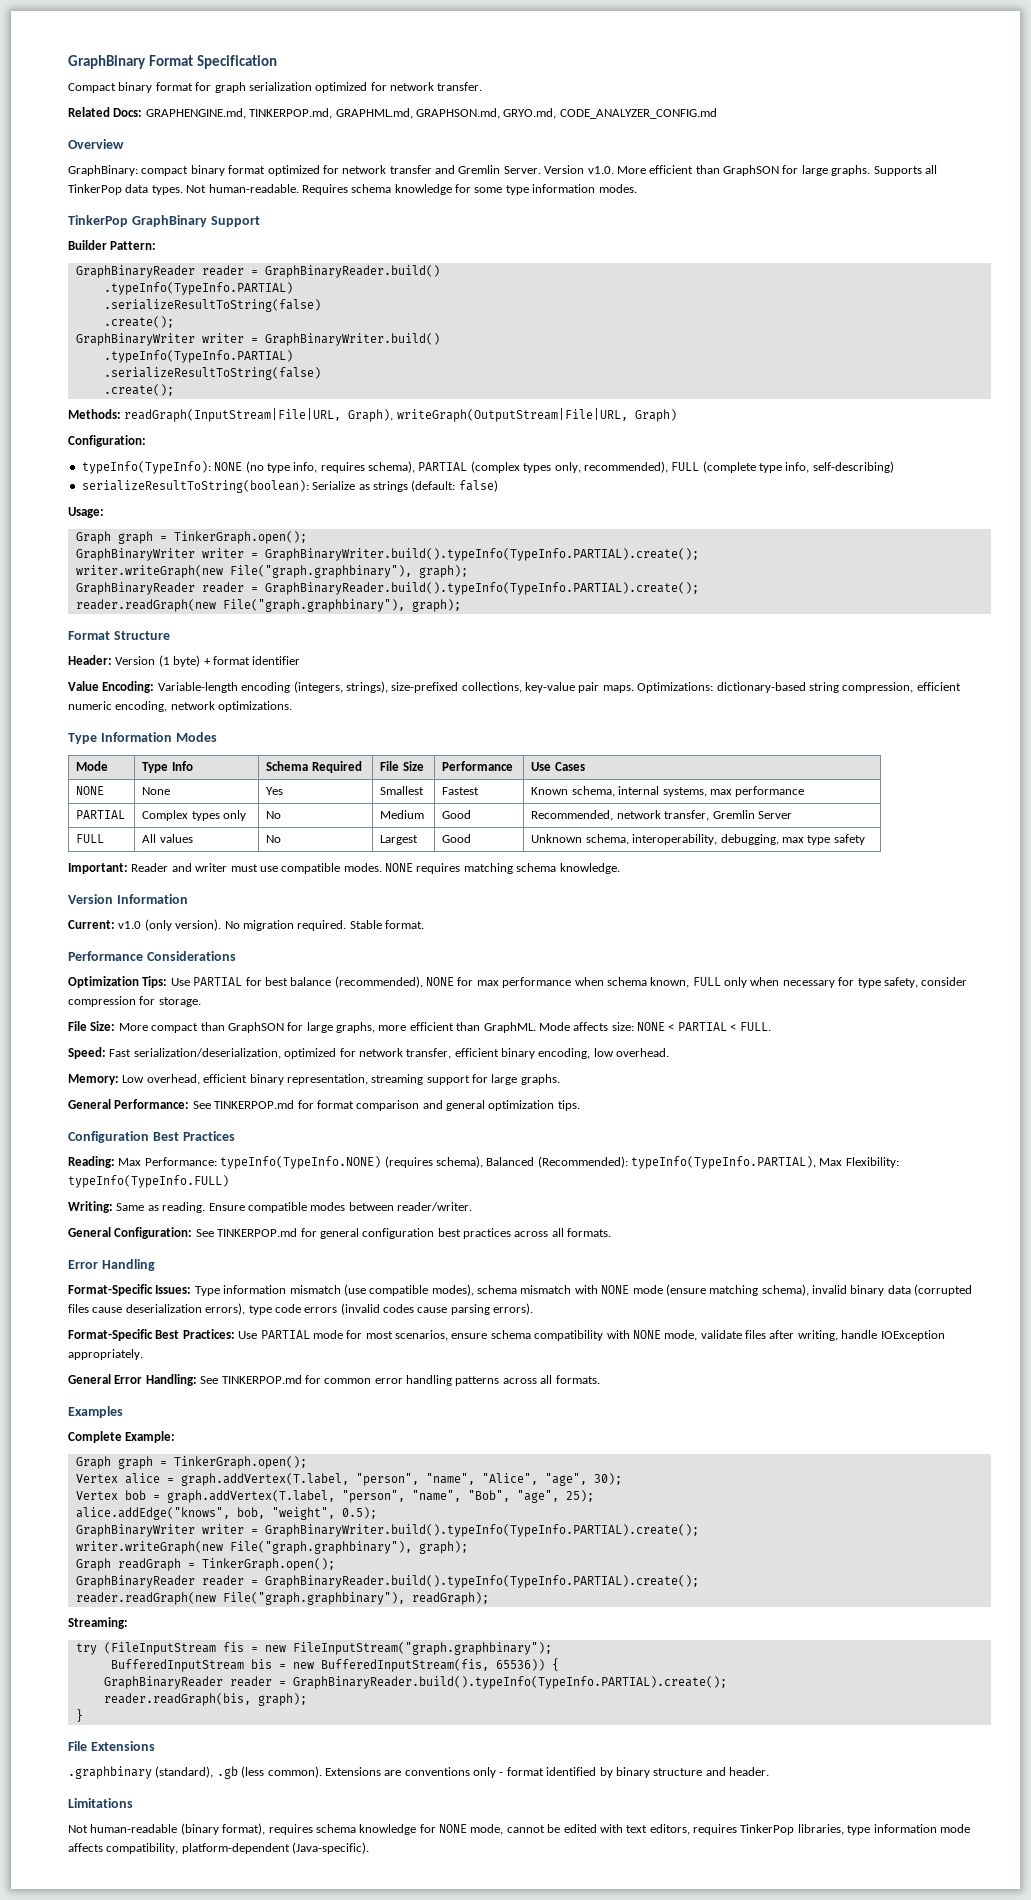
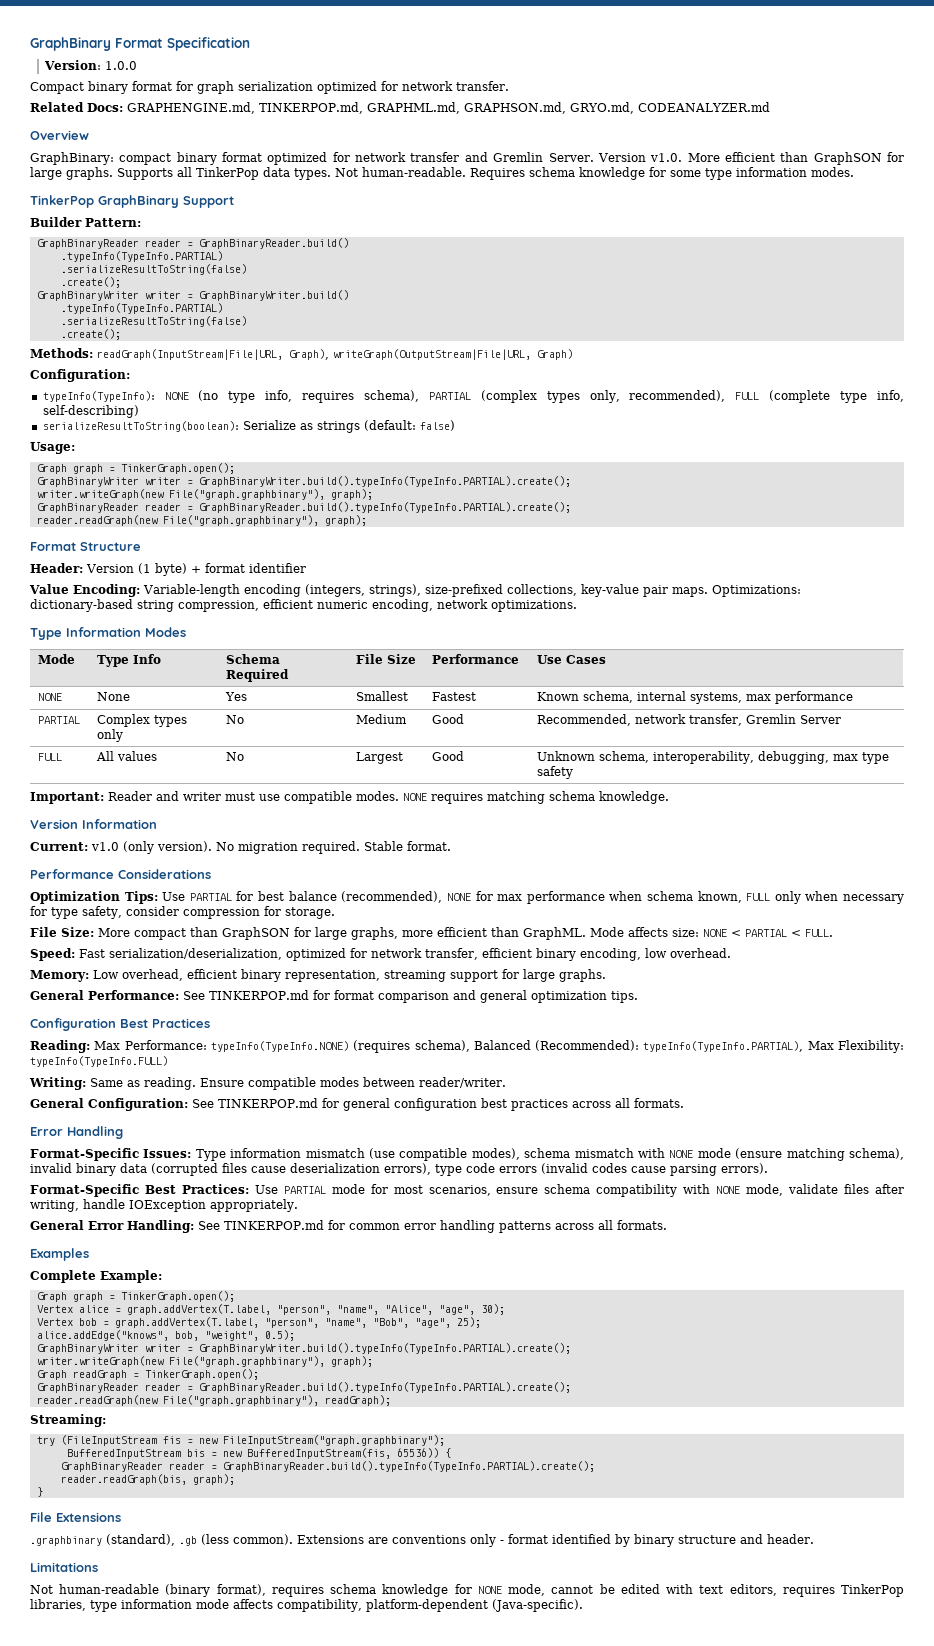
(277, 62) none -> [43,60,137,70] // Version: 1.0.0
[559,108,717,119] CODE_ANALYZER_CONFIG.md -> [637,102,770,112] CODEANALYZER.md

